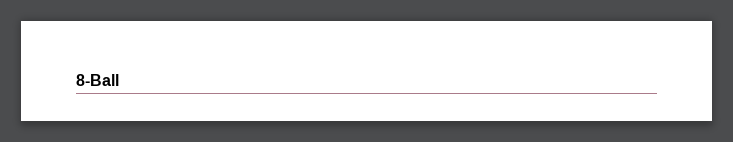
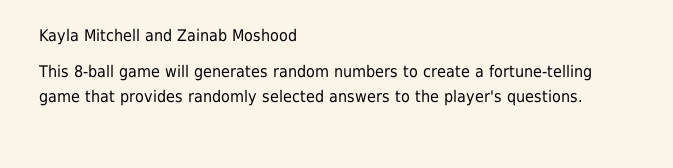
[76,74,119,86] 8-Ball -> [39,28,297,45] [38,64,592,81] [39,89,583,106] Kayla Mitchell and Zainab Moshood // This 8-ball game will generates random numbers to create a fortune-telling game that provides randomly selected answers to the player's questions.

